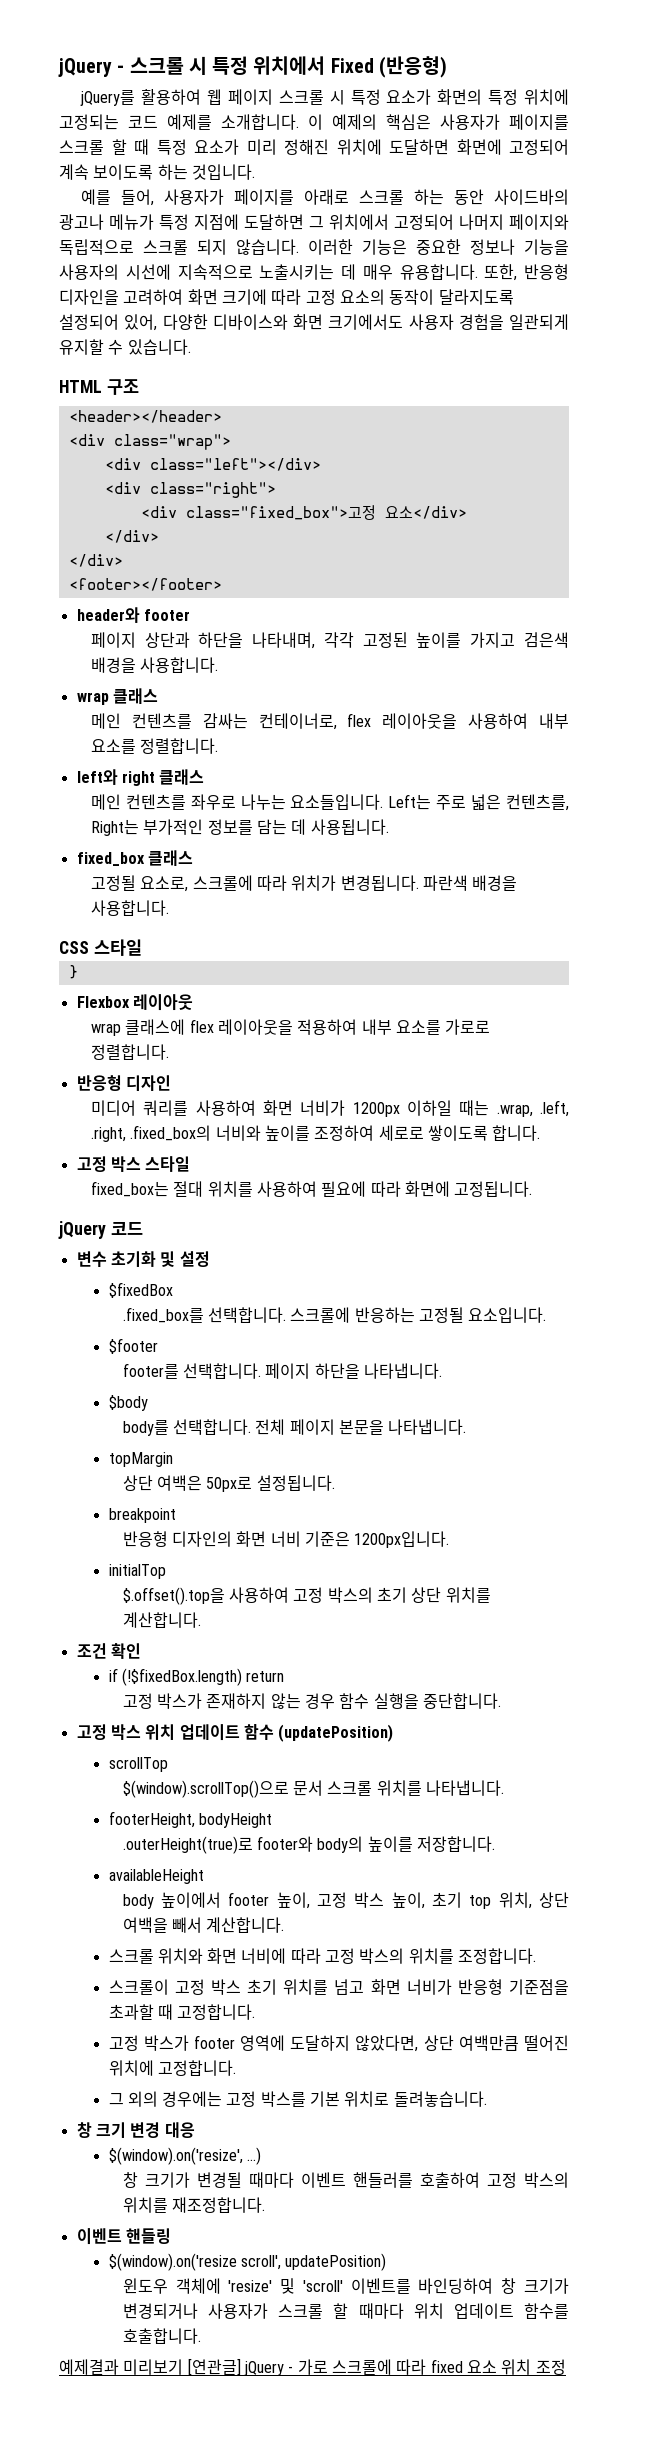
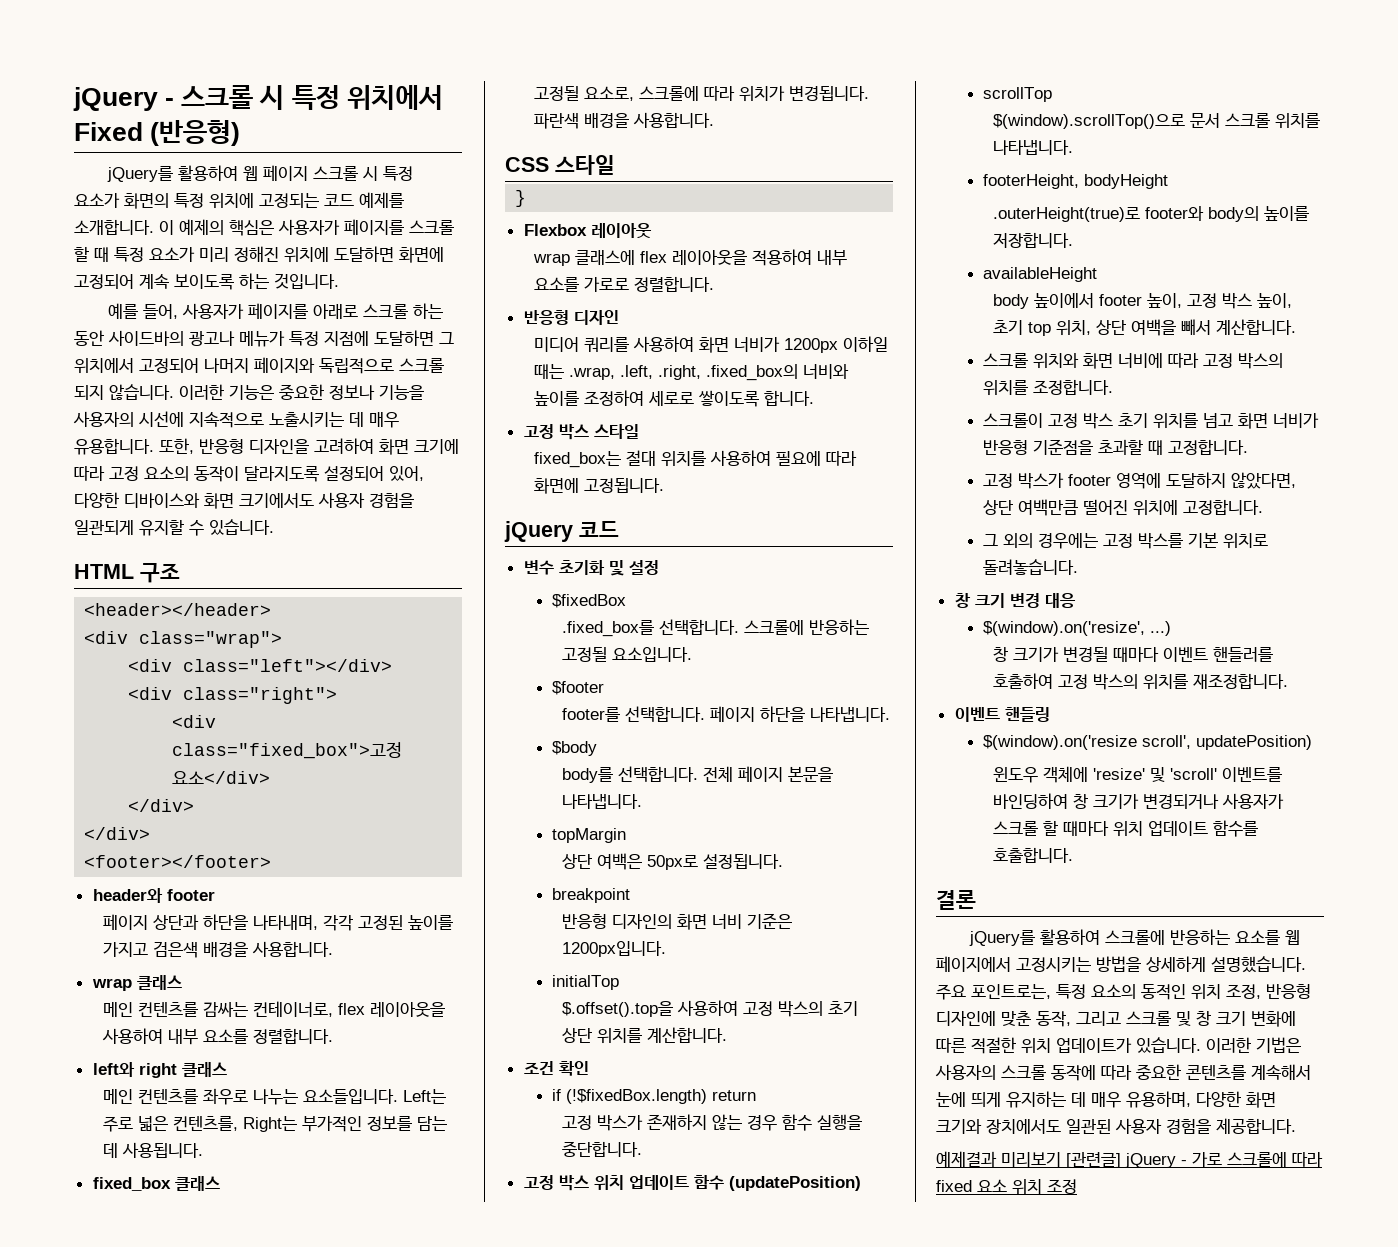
(201, 2336) none -> [936,890,976,910] [968,929,1300,946] [936,956,1306,973] [936,984,1311,1000] [936,1011,1296,1027] [936,1037,1301,1054] [935,1064,1311,1081] [936,1091,1276,1108] [936,1118,1296,1134] // 결론 // jQuery를 활용하여 스크롤에 반응하는 요소를 웹 페이지에서 고정시키는 방법을 상세하게 설명했습니다. 주요 포인트로는, 특정 요소의 동적인 위치 조정, 반응형 디자인에 맞춘 동작, 그리고 스크롤 및 창 크기 변화에 따른 적절한 위치 업데이트가 있습니다. 이러한 기법은 사용자의 스크롤 동작에 따라 중요한 콘텐츠를 계속해서 눈에 띄게 유지하는 데 매우 유용하며, 다양한 화면 크기와 장치에서도 일관된 사용자 경험을 제공합니다.
[187,2358,241,2376] [연관글] -> [1066,1152,1121,1168] [관련글]

